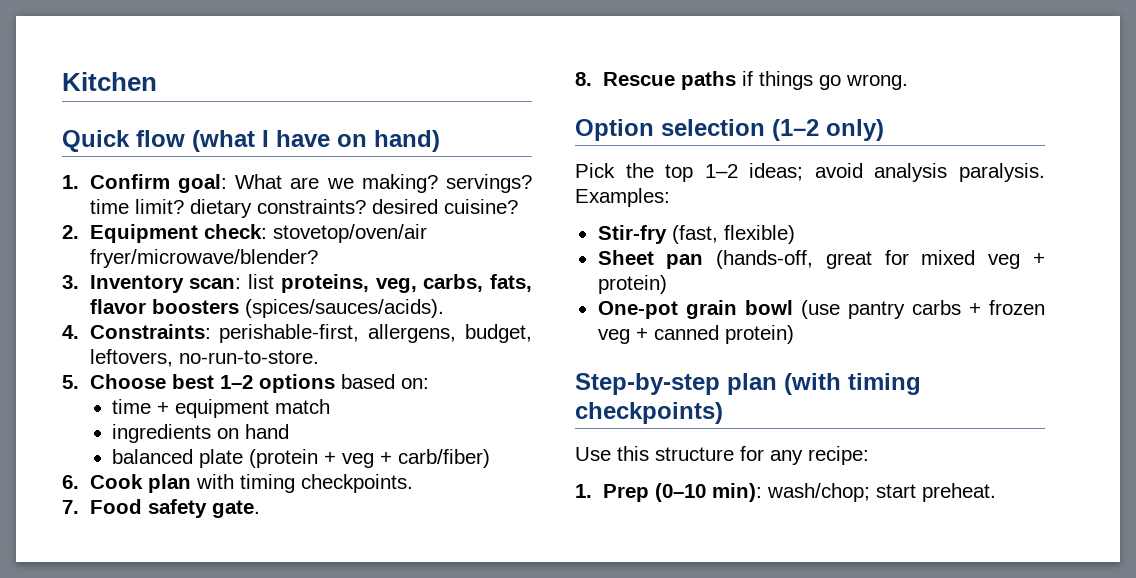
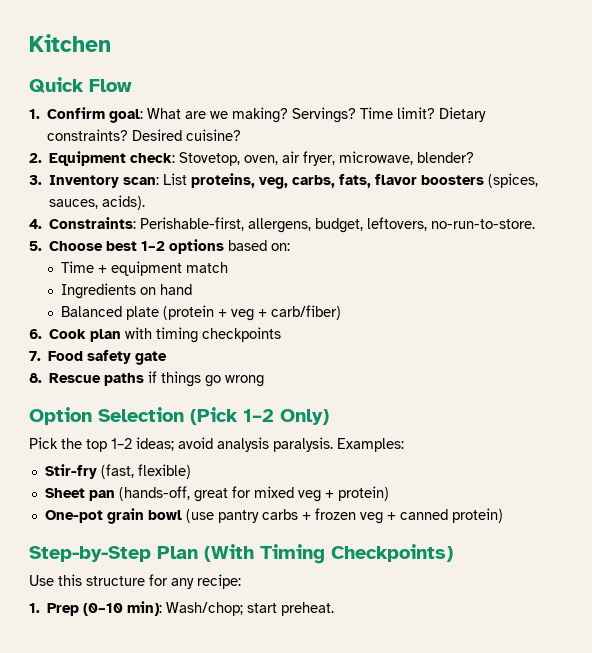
[136,130,440,152] flow (what I have on hand) -> [89,79,132,92] Flow
[446,174,532,193] [89,199,518,218] [62,224,427,243] [89,249,318,268] servings? time limit? dietary constraints? desired cuisine? // 2. Equipment check: stovetop/oven/air fryer/microwave/blender? -> [292,107,487,123] [47,129,242,141] [29,151,475,166] Servings? Time limit? Dietary constraints? Desired cuisine? // 2. Equipment check: Stovetop, oven, air fryer, microwave, blender?
[248,274,275,289] list -> [163,173,188,185] List
[244,299,444,318] (spices/sauces/acids). -> [488,173,539,188] [49,195,146,210] (spices, sauces, acids).
[219,324,360,343] perishable-first, -> [140,217,245,231] Perishable-first,
[112,399,152,414] time -> [61,261,95,273] Time
[112,424,212,443] ingredients -> [61,283,137,299] Ingredients
[112,449,194,464] balanced -> [61,306,123,317] Balanced
[300,474,413,493] checkpoints. -> [202,327,282,342] checkpoints
[211,500,260,518] gate. -> [135,351,168,365] gate
[845,74,908,90] wrong. -> [225,375,265,387] wrong
[661,119,884,141] selection (1–2 only) -> [98,407,329,425] Selection (Pick 1–2 Only)
[575,373,921,395] [575,402,723,424] Step-by-step plan (with timing checkpoints) -> [29,544,453,564] Step-by-Step Plan (With Timing Checkpoints)
[766,483,870,502] wash/chop; -> [166,602,244,616] Wash/chop;

